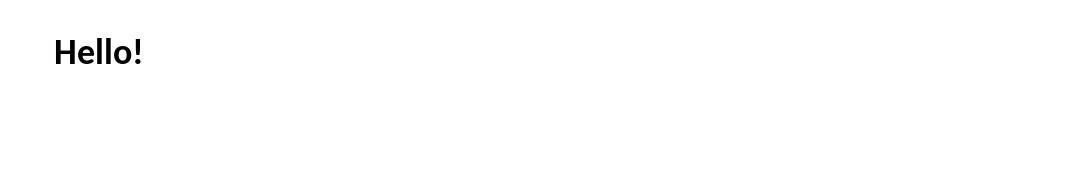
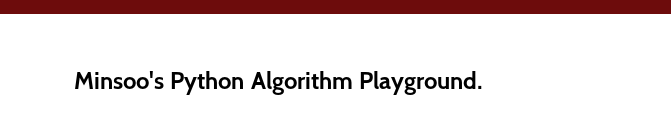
[54,38,144,64] Hello! -> [74,71,484,95] Minsoo's Python Algorithm Playground.

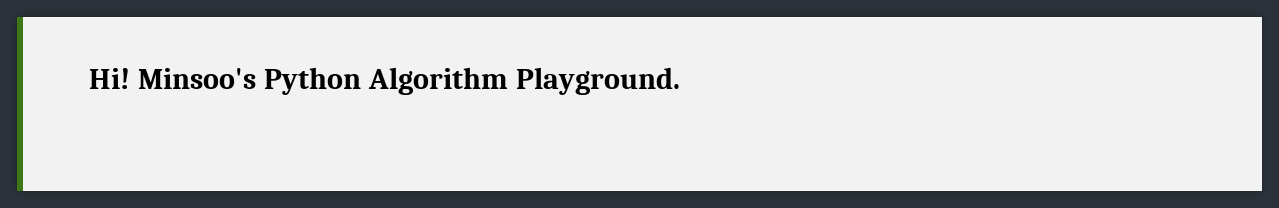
(74, 80) none -> [89,68,130,89] Hi!

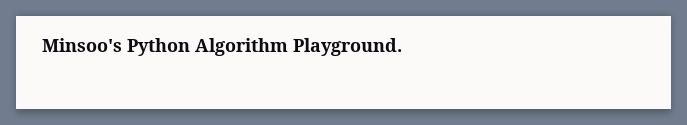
[89,68,130,89] Hi! -> (42, 45) none

